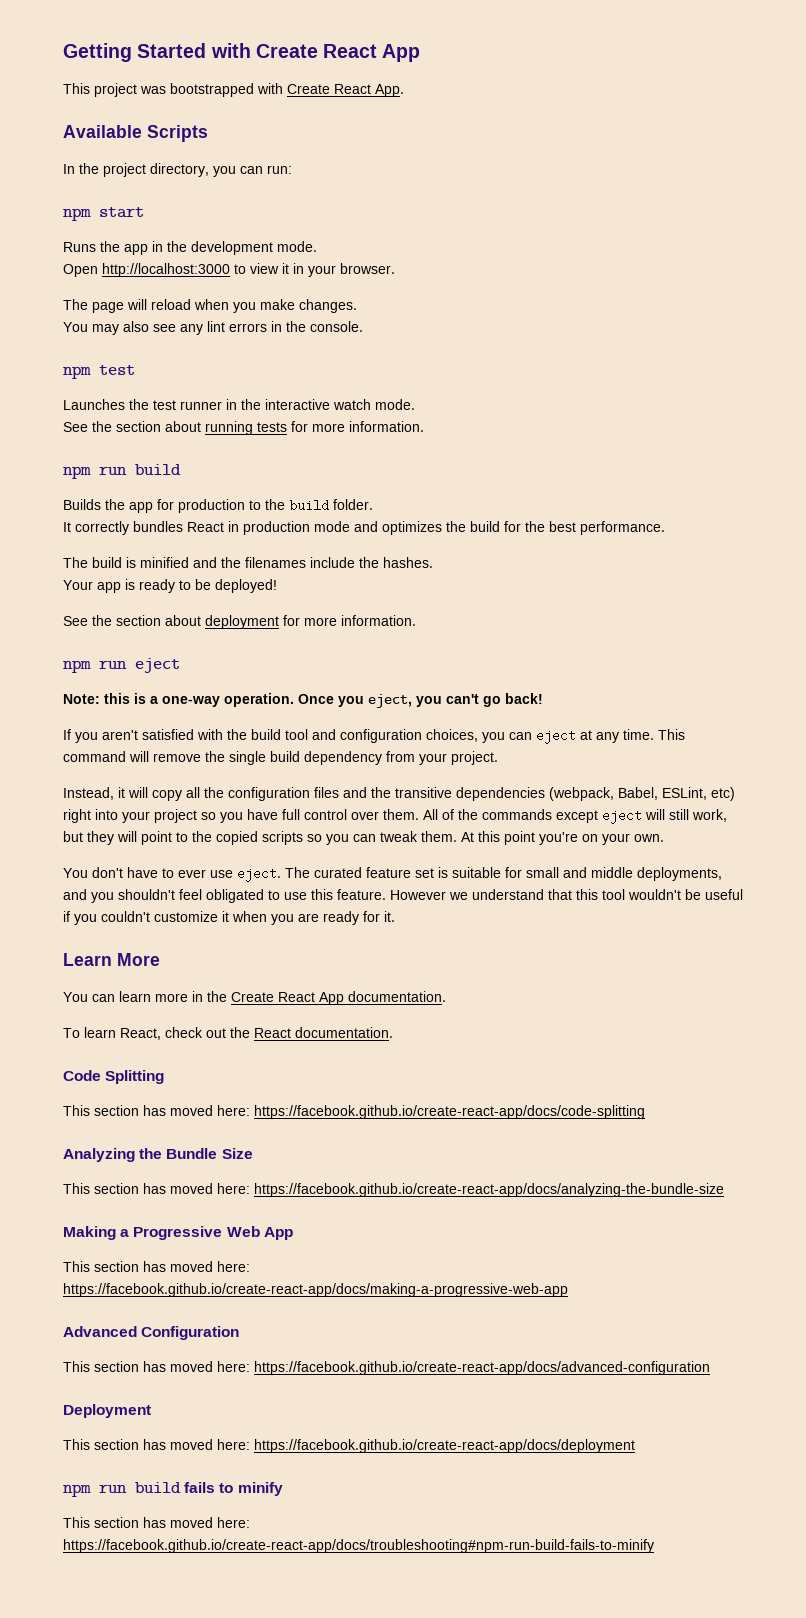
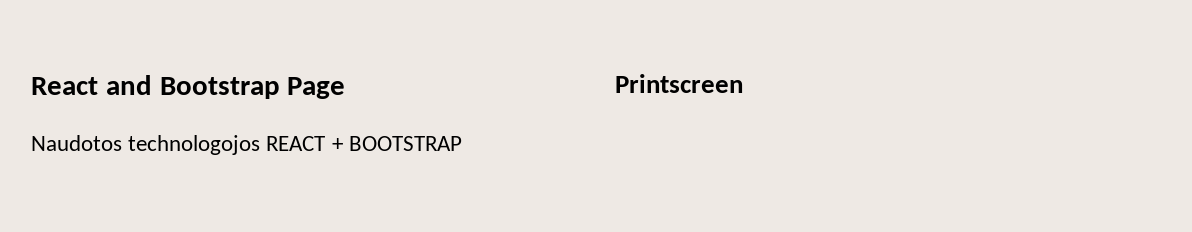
[63,43,421,62] [63,83,404,97] [63,125,208,142] [63,163,292,177] [63,207,144,221] [63,241,317,255] [63,263,395,277] [63,299,357,313] [63,321,363,335] [63,365,135,379] [63,399,415,410] [63,421,424,435] [63,464,181,479] [63,499,373,513] [63,521,665,535] [63,557,433,568] [63,579,277,593] [63,615,416,629] [63,658,180,673] [63,693,543,708] [63,729,685,744] [63,751,498,765] [63,787,735,801] [63,809,727,824] [63,831,664,845] [63,867,722,882] [63,889,743,903] [63,911,395,925] [63,953,160,966] [63,991,446,1005] [63,1027,393,1040] [63,1070,165,1084] [63,1105,645,1119] [63,1148,253,1162] [63,1183,724,1197] [63,1226,293,1240] [63,1261,250,1272] [63,1283,568,1297] [63,1326,240,1340] [63,1361,710,1375] [63,1404,151,1418] [63,1439,635,1453] [63,1482,283,1497] [63,1517,250,1528] [63,1539,654,1553] Getting Started with Create React App // This project was bootstrapped with Create React App. // Available Scripts // In the project directory, you can run: // npm start // Runs the app in the development mode. // Open http://localhost:3000 to view it in your browser. // The page will reload when you make changes. // You may also see any lint errors in the console. // npm test // Launches the test runner in the interactive watch mode. // See the section about running tests for more information. // npm run build // Builds the app for production to the build folder. // It correctly bundles React in production mode and optimizes the build for the best performance. // The build is minified and the filenames include the hashes. // Your app is ready to be deployed! // See the section about deployment for more information. // npm run eject // Note: this is a one-way operation. Once you eject, you can't go back! // If you aren't satisfied with the build tool and configuration choices, you can eject at any time. This command will remove the single build dependency from your project. // Instead, it will copy all the configuration files and the transitive dependencies (webpack, Babel, ESLint, etc) right into your project so you have full control over them. All of the commands except eject will still work, but they will point to the copied scripts so you can tweak them. At this point you're on your own. // You don't have to ever use eject. The curated feature set is suitable for small and middle deployments, and you shouldn't feel obligated to use this feature. However we understand that this tool wouldn't be useful if you couldn't customize it when you are ready for it. // Learn More // You can learn more in the Create React App documentation. // To learn React, check out the React documentation. // Code Splitting // This section has moved here: https://facebook.github.io/create-react-app/docs/code-splitting // Analyzing the Bundle Size // This section has moved here: https://facebook.github.io/create-react-app/docs/analyzing-the-bundle-size // Making a Progressive Web App // This section has moved here: https://facebook.github.io/create-react-app/docs/making-a-progressive-web-app // Advanced Configuration // This section has moved here: https://facebook.github.io/create-react-app/docs/advanced-configuration // Deployment // This section has moved here: https://facebook.github.io/create-react-app/docs/deployment // npm run build fails to minify // This section has moved here: https://facebook.github.io/create-react-app/docs/troubleshooting#npm-run-build-fails-to-minify -> [31,75,346,99] [31,135,462,155] [615,74,743,93] React and Bootstrap Page // Naudotos technologojos REACT + BOOTSTRAP // Printscreen

